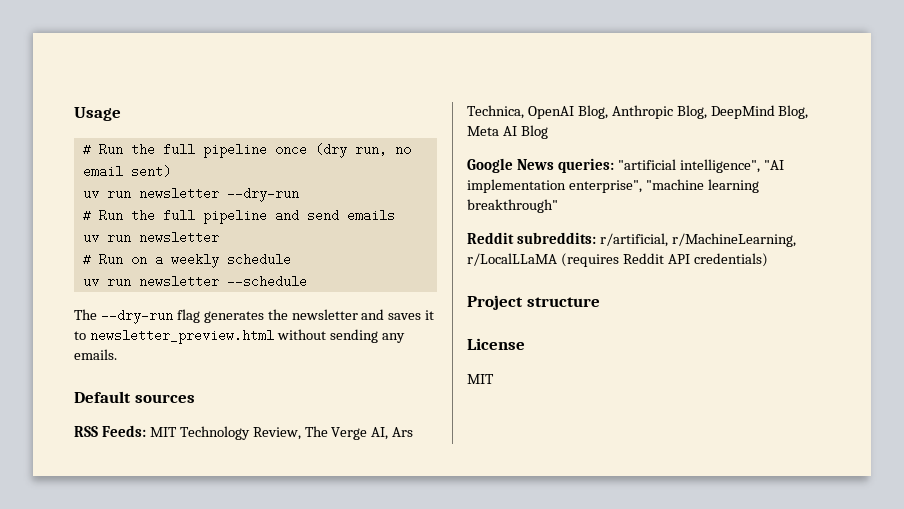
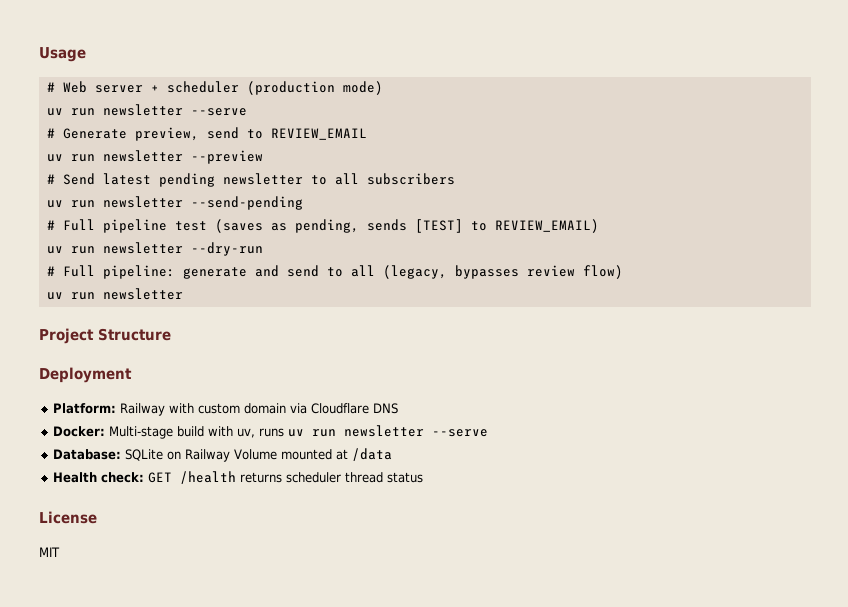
[98,143,411,158] [82,165,171,178] Run the full pipeline once (dry run, no email sent) -> [62,81,383,95] [46,104,247,116] [46,127,367,141] [46,150,263,164] [46,173,455,187] [46,196,303,210] [46,219,599,233] Web server + scheduler (production mode) // uv run newsletter --serve // # Generate preview, send to REVIEW_EMAIL // uv run newsletter --preview // # Send latest pending newsletter to all subscribers // uv run newsletter --send-pending // # Full pipeline test (saves as pending, sends [TEST] to REVIEW_EMAIL)
[98,209,395,224] [82,231,219,244] [82,253,291,268] [82,275,307,288] [74,309,435,324] [74,329,405,344] [74,349,117,360] [74,391,195,403] [74,425,414,440] [467,105,809,119] [467,125,548,139] [467,158,784,173] [467,179,759,193] [467,199,558,213] [467,232,796,247] [467,253,768,267] [467,295,600,310] Run the full pipeline and send emails // uv run newsletter // # Run on a weekly schedule // uv run newsletter --schedule // The --dry-run flag generates the newsletter and saves it to newsletter_preview.html without sending any emails. // Default sources // RSS Feeds: MIT Technology Review, The Verge AI, Ars Technica, OpenAI Blog, Anthropic Blog, DeepMind Blog, Meta AI Blog // Google News queries: "artificial intelligence", "AI implementation enterprise", "machine learning breakthrough" // Reddit subreddits: r/artificial, r/MachineLearning, r/LocalLLaMA (requires Reddit API credentials) // Project structure -> [62,265,623,279] [46,288,183,300] [39,328,171,344] [39,367,132,383] [53,403,399,416] [53,425,489,439] [53,448,393,462] [53,471,424,484] Full pipeline: generate and send to all (legacy, bypasses review flow) // uv run newsletter // Project Structure // Deployment // Platform: Railway with custom domain via Cloudflare DNS // Docker: Multi-stage build with uv, runs uv run newsletter --serve // Database: SQLite on Railway Volume mounted at /data // Health check: GET /health returns scheduler thread status

